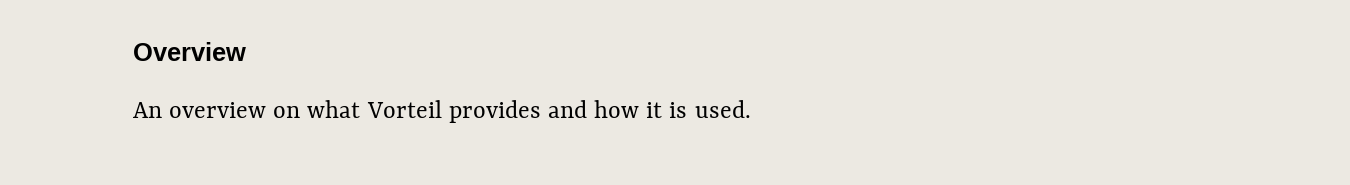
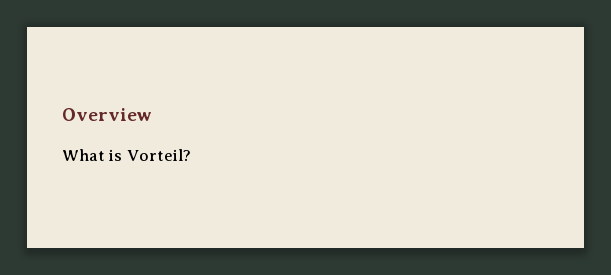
[133,100,751,123] An overview on what Vorteil provides and how it is used. -> [62,149,191,161] What is Vorteil?

